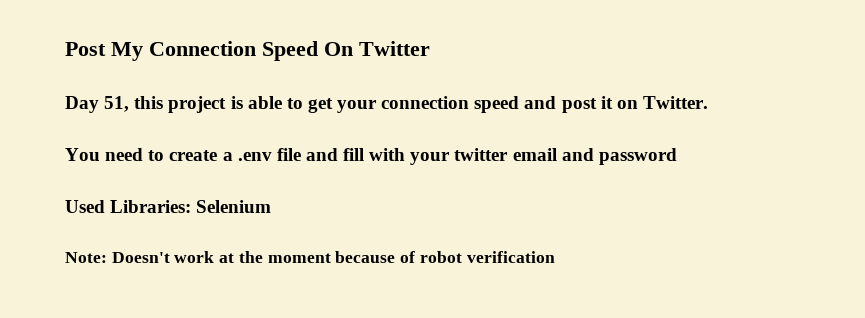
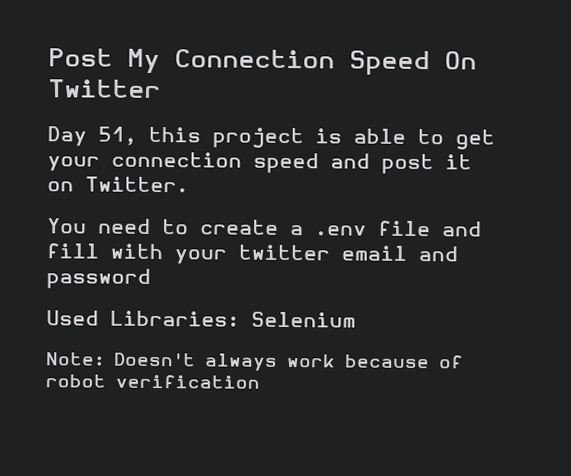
[174,251,331,263] work at the moment -> [204,353,336,371] always work

